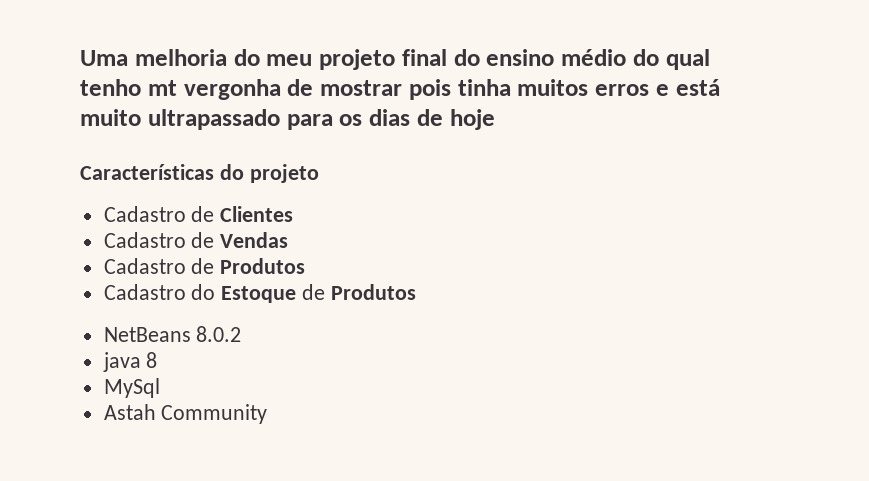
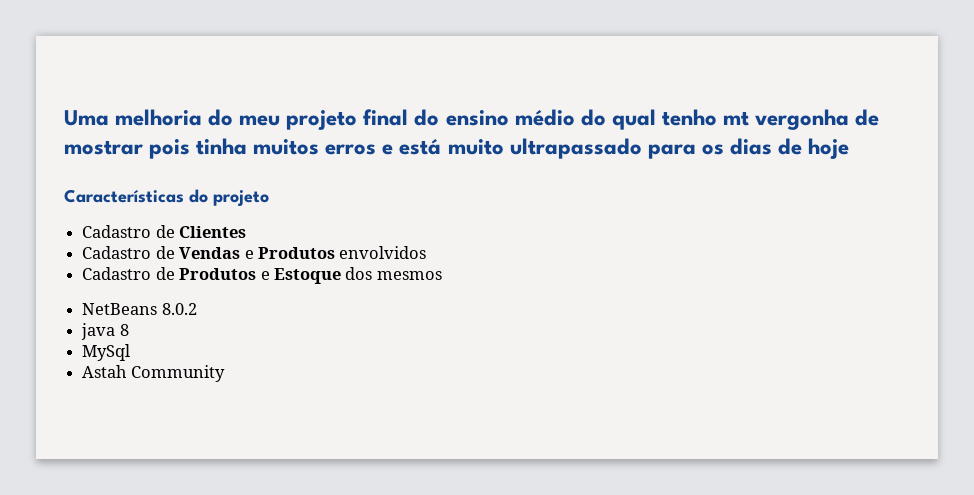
(289, 240) none -> [244,246,427,259] e Produtos envolvidos
[103,284,416,303] // Cadastro do Estoque de Produtos -> [260,267,442,284] e Estoque dos mesmos

